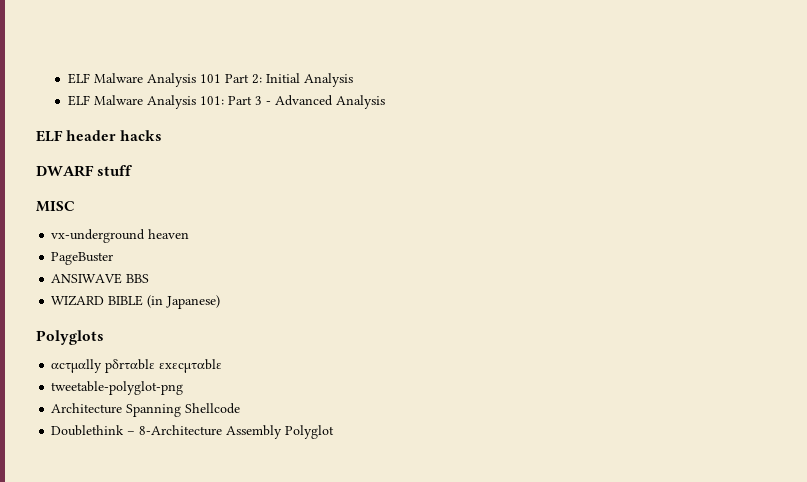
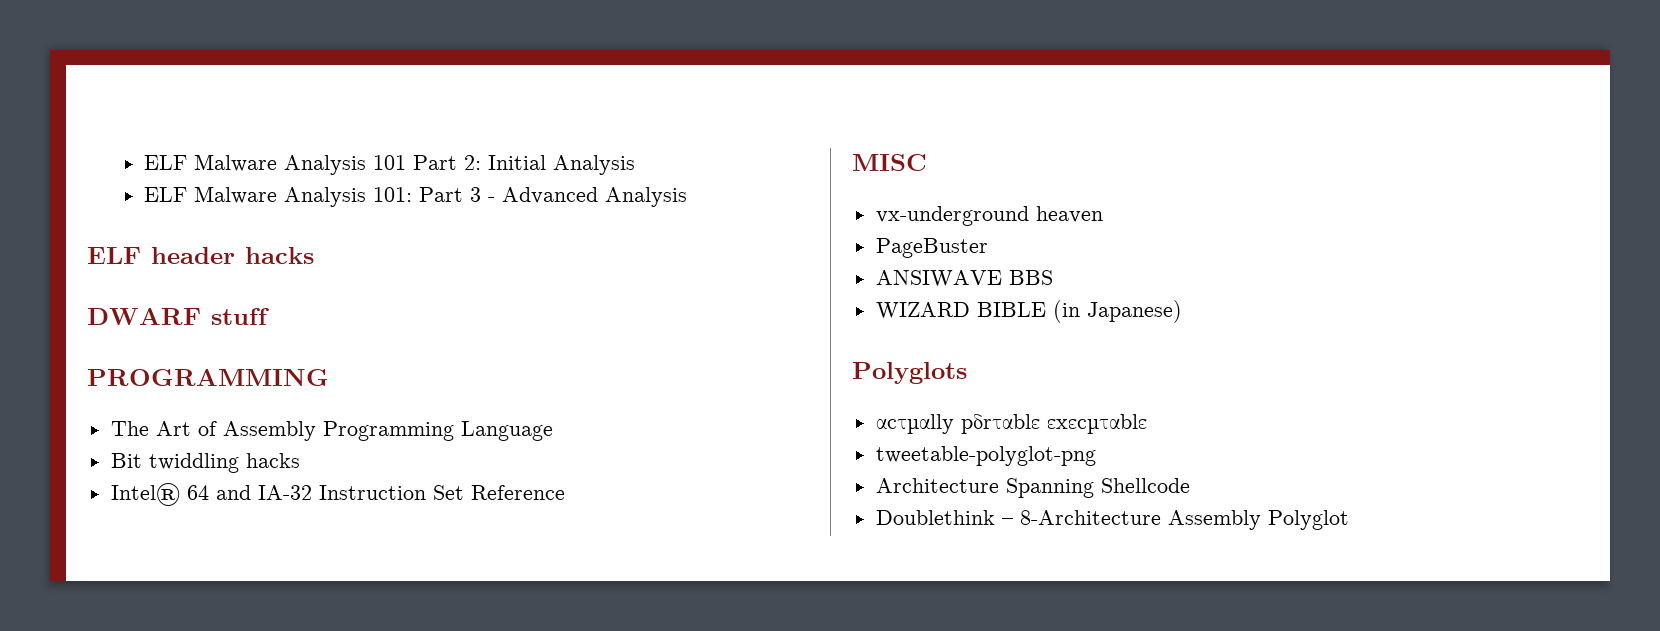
(133, 170) none -> [87,369,329,386] [110,421,553,441] [110,453,300,473] [110,483,565,506] // PROGRAMMING // The Art of Assembly Programming Language // Bit twiddling hacks // Intel® 64 and IA-32 Instruction Set Reference

